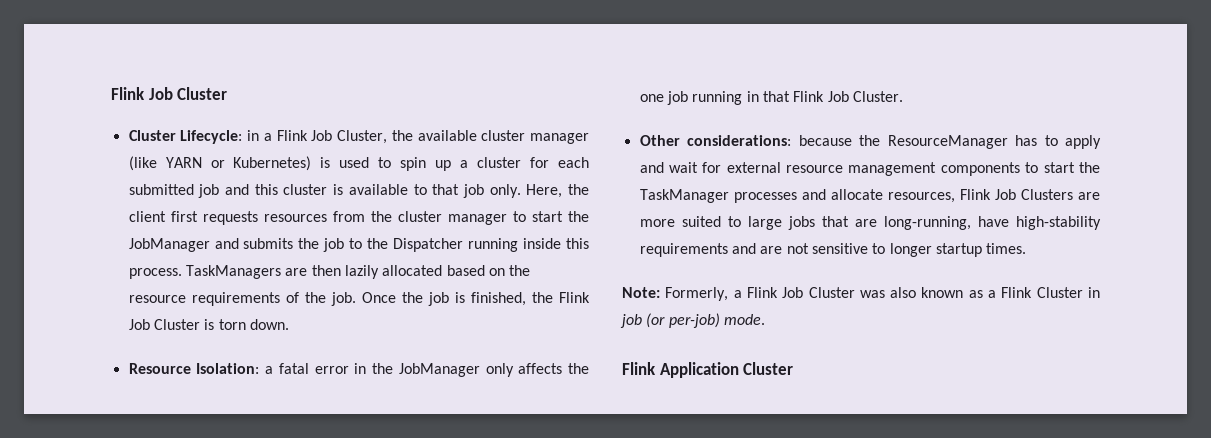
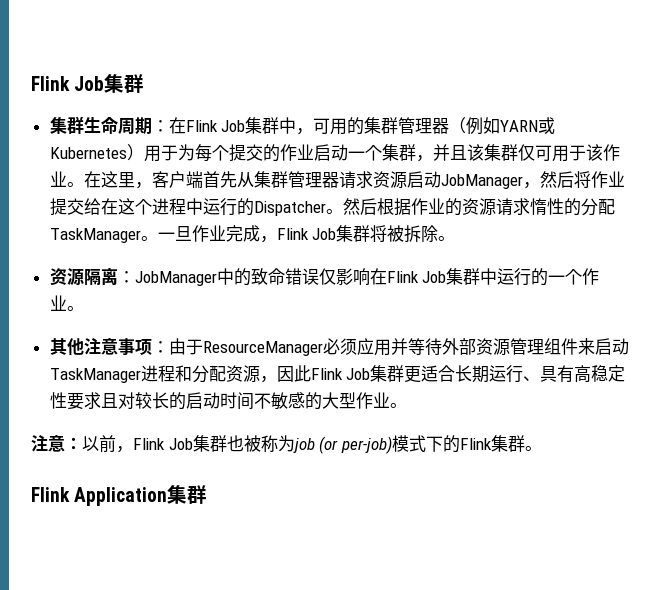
[111,87,228,100] [128,130,589,144] [128,156,589,171] [128,184,589,198] [128,211,590,225] [128,238,589,252] [128,265,531,279] [128,292,591,306] [128,319,289,330] [128,363,589,377] [639,91,903,105] [639,135,1101,149] [639,162,1100,176] [639,189,1100,203] [639,216,1101,230] [639,243,1027,257] [622,287,1100,301] [620,313,765,328] Flink Job Cluster // Cluster Lifecycle: in a Flink Job Cluster, the available cluster manager (like YARN or Kubernetes) is used to spin up a cluster for each submitted job and this cluster is available to that job only. Here, the client first requests resources from the cluster manager to start the JobManager and submits the job to the Dispatcher running inside this process. TaskManagers are then lazily allocated based on the resource requirements of the job. Once the job is finished, the Flink Job Cluster is torn down. // Resource Isolation: a fatal error in the JobManager only affects the one job running in that Flink Job Cluster. // Other considerations: because the ResourceManager has to apply and wait for external resource management components to start the TaskManager processes and allocate resources, Flink Job Clusters are more suited to large jobs that are long-running, have high-stability requirements and are not sensitive to longer startup times. // Note: Formerly, a Flink Job Cluster was also known as a Flink Cluster in job (or per-job) mode. -> [31,74,145,93] [49,116,556,135] [49,144,620,162] [49,171,625,189] [49,198,615,216] [49,225,456,243] [49,268,600,286] [49,295,84,311] [49,338,629,356] [49,365,626,383] [49,392,407,410] [31,435,542,454] Flink Job集群 // 集群生命周期：在Flink Job集群中，可用的集群管理器（例如YARN或Kubernetes）用于为每个提交的作业启动一个集群，并且该集群仅可用于该作业。在这里，客户端首先从集群管理器请求资源启动JobManager，然后将作业提交给在这个进程中运行的Dispatcher。然后根据作业的资源请求惰性的分配TaskManager。一旦作业完成，Flink Job集群将被拆除。 // 资源隔离：JobManager中的致命错误仅影响在Flink Job集群中运行的一个作业。 // 其他注意事项：由于ResourceManager必须应用并等待外部资源管理组件来启动TaskManager进程和分配资源，因此Flink Job集群更适合长期运行、具有高稳定性要求且对较长的启动时间不敏感的大型作业。 // 注意：以前，Flink Job集群也被称为job (or per-job)模式下的Flink集群。
[743,362,794,375] Cluster -> [167,485,208,504] 集群

